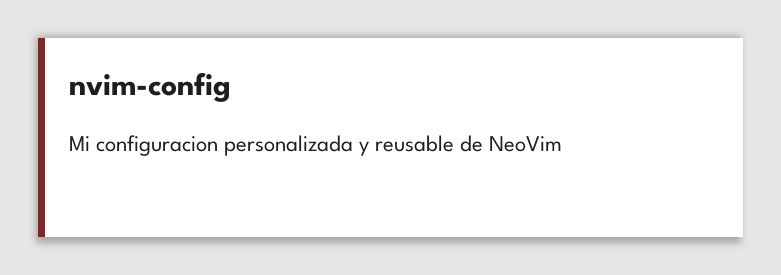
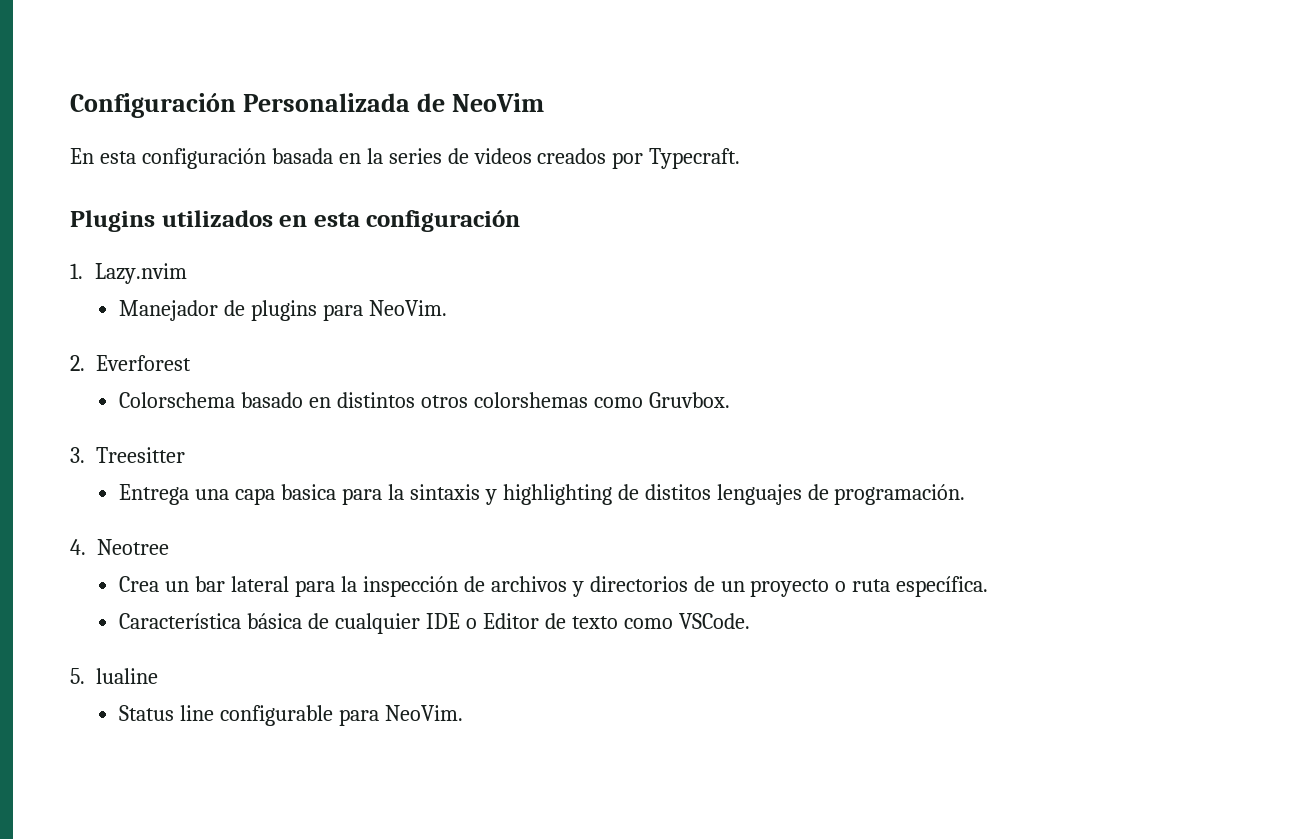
[69,72,231,102] [69,135,563,156] nvim-config // Mi configuracion personalizada y reusable de NeoVim -> [70,93,544,118] [70,148,741,169] [70,210,521,232] [70,263,188,284] [119,300,448,321] [70,355,191,371] [119,392,730,408] [70,447,185,463] [119,484,966,505] [70,539,169,555] [119,576,989,597] [119,613,750,634] [70,668,158,684] [119,705,464,726] Configuración Personalizada de NeoVim // En esta configuración basada en la series de videos creados por Typecraft. // Plugins utilizados en esta configuración // 1. Lazy.nvim // Manejador de plugins para NeoVim. // 2. Everforest // Colorschema basado en distintos otros colorshemas como Gruvbox. // 3. Treesitter // Entrega una capa basica para la sintaxis y highlighting de distitos lenguajes de programación. // 4. Neotree // Crea un bar lateral para la inspección de archivos y directorios de un proyecto o ruta específica. // Característica básica de cualquier IDE o Editor de texto como VSCode. // 5. lualine // Status line configurable para NeoVim.

